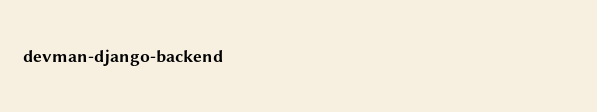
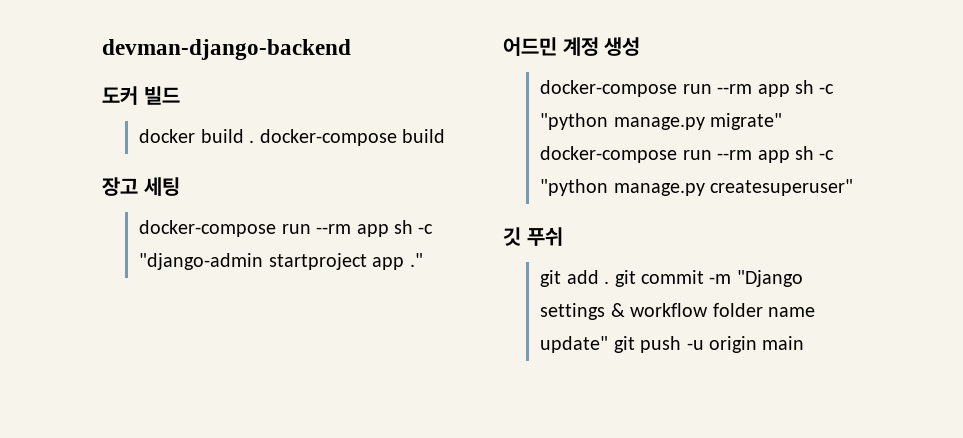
(223, 57) none -> [102,86,180,105] [139,129,445,146] [102,177,180,196] [139,220,434,237] [139,253,423,270] [503,37,641,56] [540,80,835,97] [540,113,783,130] [540,146,835,163] [540,179,854,196] [503,227,563,246] [540,270,803,287] [540,303,815,320] [540,336,805,353] // 도커 빌드 // docker build . docker-compose build // 장고 세팅 // docker-compose run --rm app sh -c "django-admin startproject app ." // 어드민 계정 생성 // docker-compose run --rm app sh -c "python manage.py migrate" docker-compose run --rm app sh -c "python manage.py createsuperuser" // 깃 푸쉬 // git add . git commit -m "Django settings & workflow folder name update" git push -u origin main

